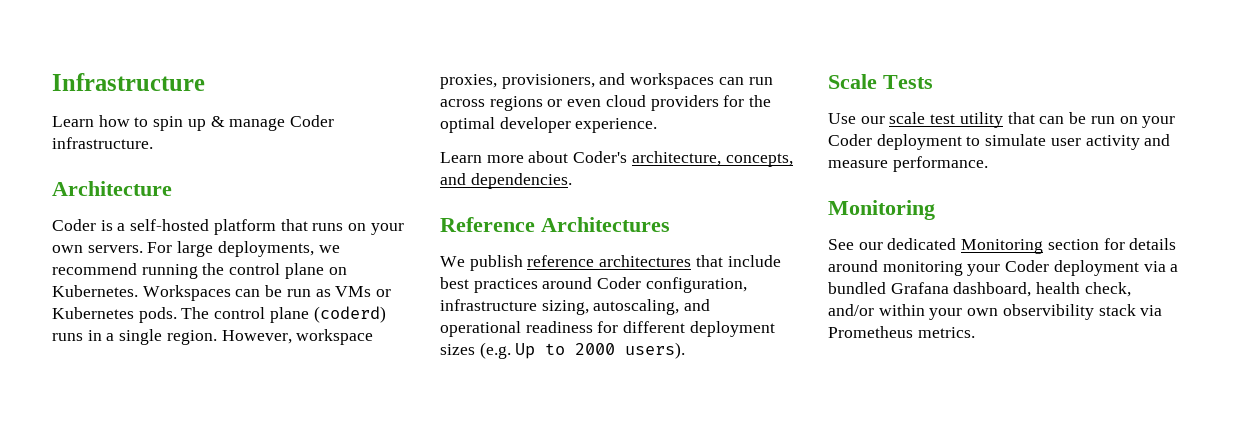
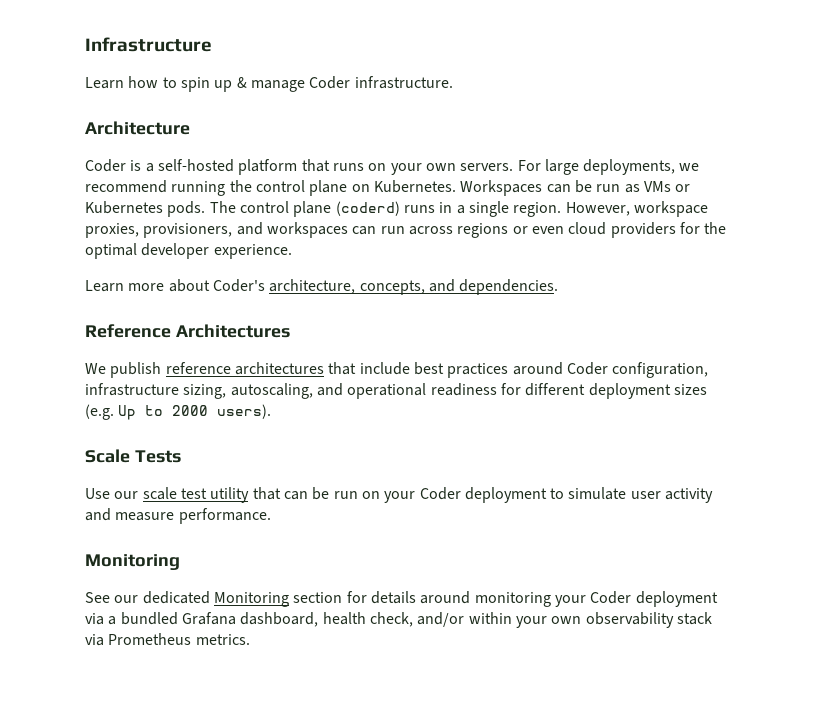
[1002,304,1094,320] observibility -> [585,612,674,628] observability

